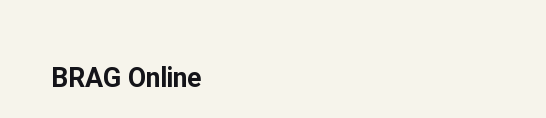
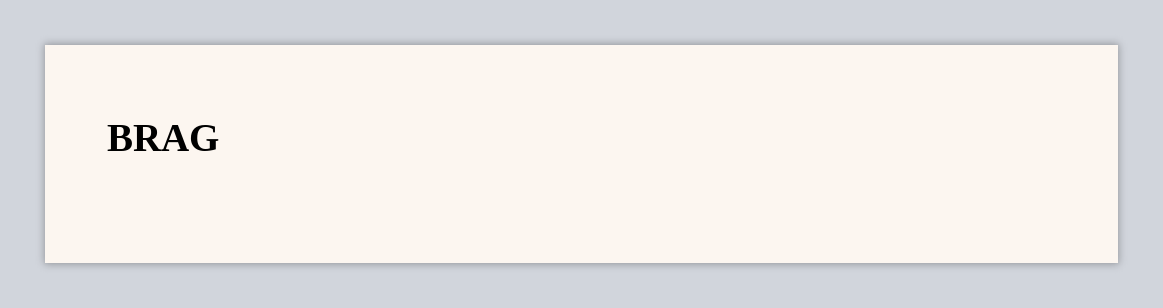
[128,66,202,87] Online -> (219, 138) none

